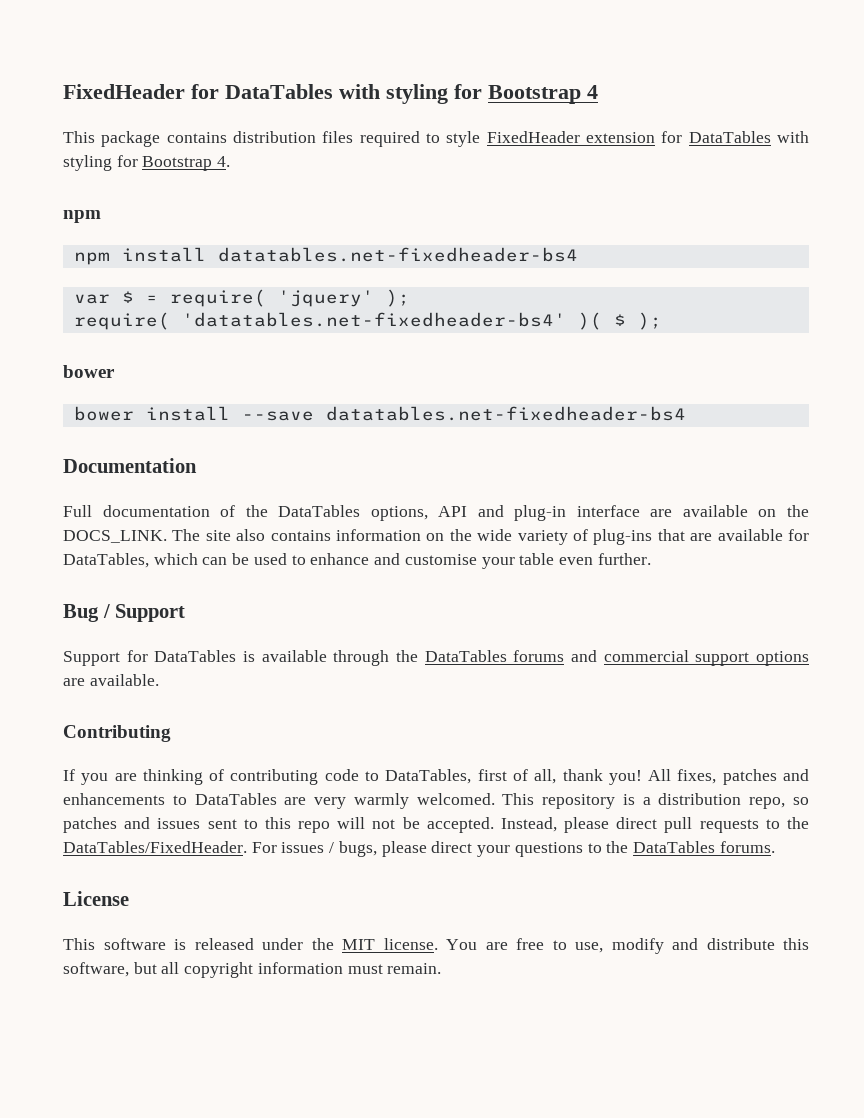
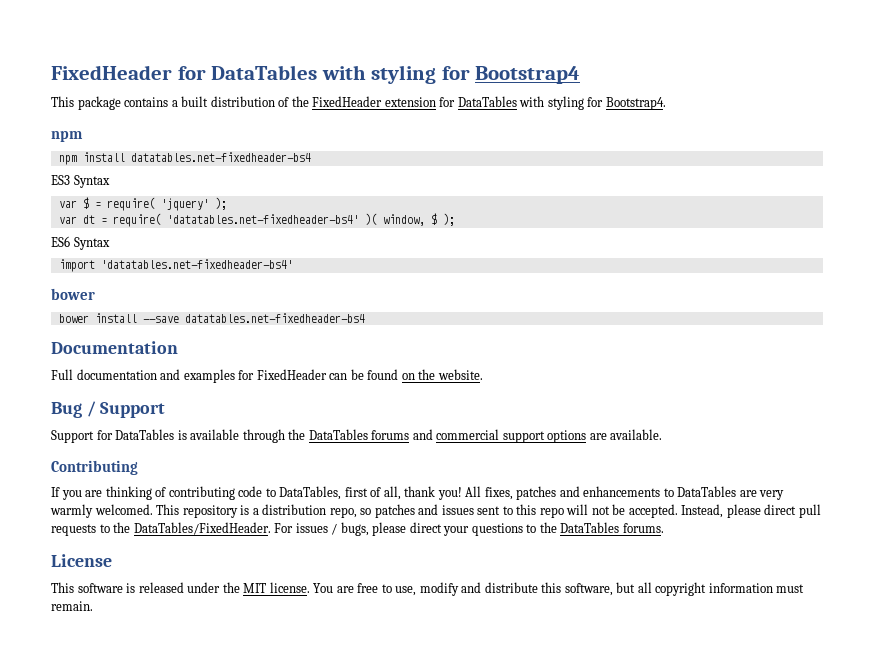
[488,85,598,104] Bootstrap 4 -> [475,66,581,84] Bootstrap4
[233,131,481,147] distribution files required to style -> [171,96,309,107] a built distribution of the
[142,156,231,171] Bootstrap 4. -> [605,97,666,110] Bootstrap4.
(578, 254) none -> [51,175,110,188] // ES3 Syntax
(410, 298) none -> [58,215,107,224] var dt =
(602, 321) none -> [382,214,425,226] window,
(662, 321) none -> [51,236,110,250] [58,259,293,272] // ES6 Syntax // import 'datatables.net-fixedheader-bs4'
[220,505,810,521] [63,529,809,545] [63,553,651,569] of the DataTables options, API and plug-in interface are available on the DOCS_LINK. The site also contains information on the wide variety of plug-ins that are available for DataTables, which can be used to enhance and customise your table even further. -> [160,369,483,383] and examples for FixedHeader can be found on the website.

